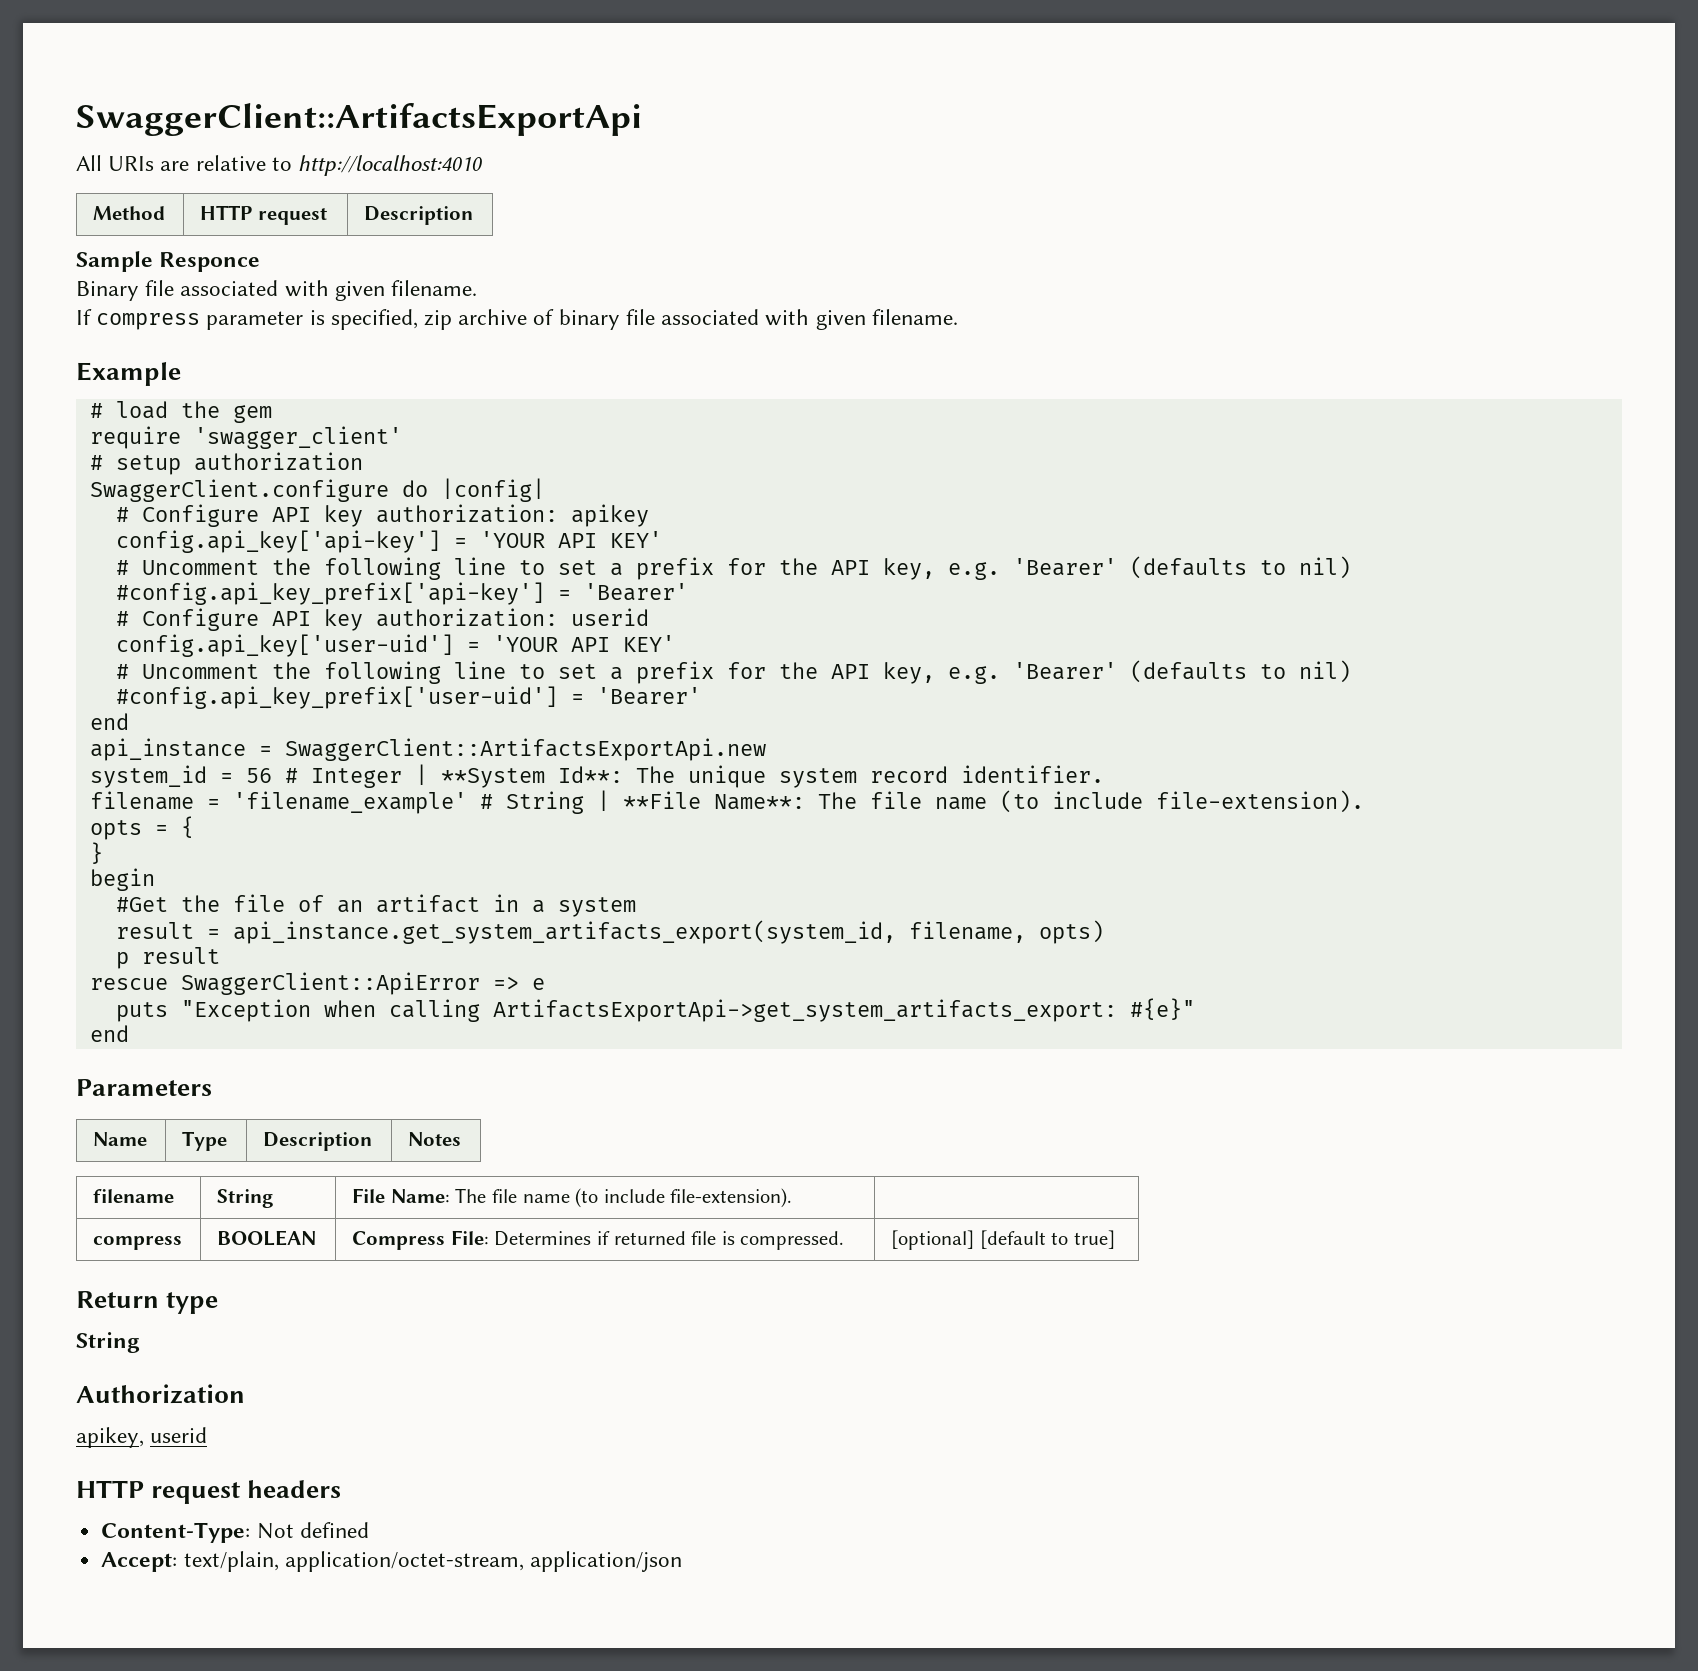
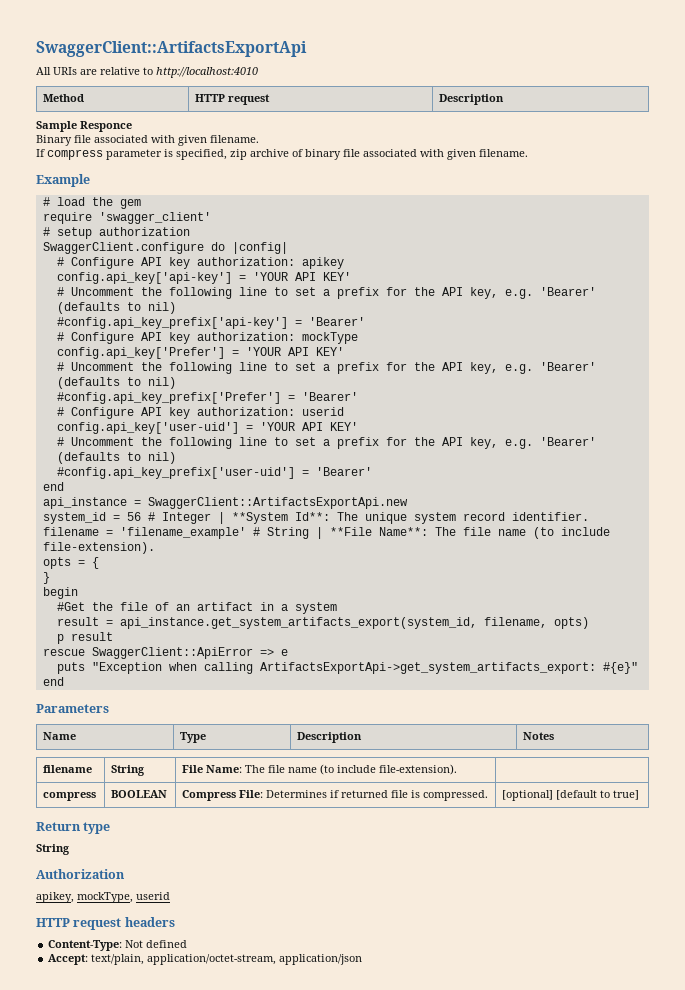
(688, 592) none -> [56,332,358,344] [56,347,344,359] [56,362,596,374] [56,377,176,389] [56,392,358,404] // # Configure API key authorization: mockType // config.api_key['Prefer'] = 'YOUR API KEY' // # Uncomment the following line to set a prefix for the API key, e.g. 'Bearer' (defaults to nil) // #config.api_key_prefix['Prefer'] = 'Bearer'
(144, 1437) none -> [77,892,133,903] mockType,

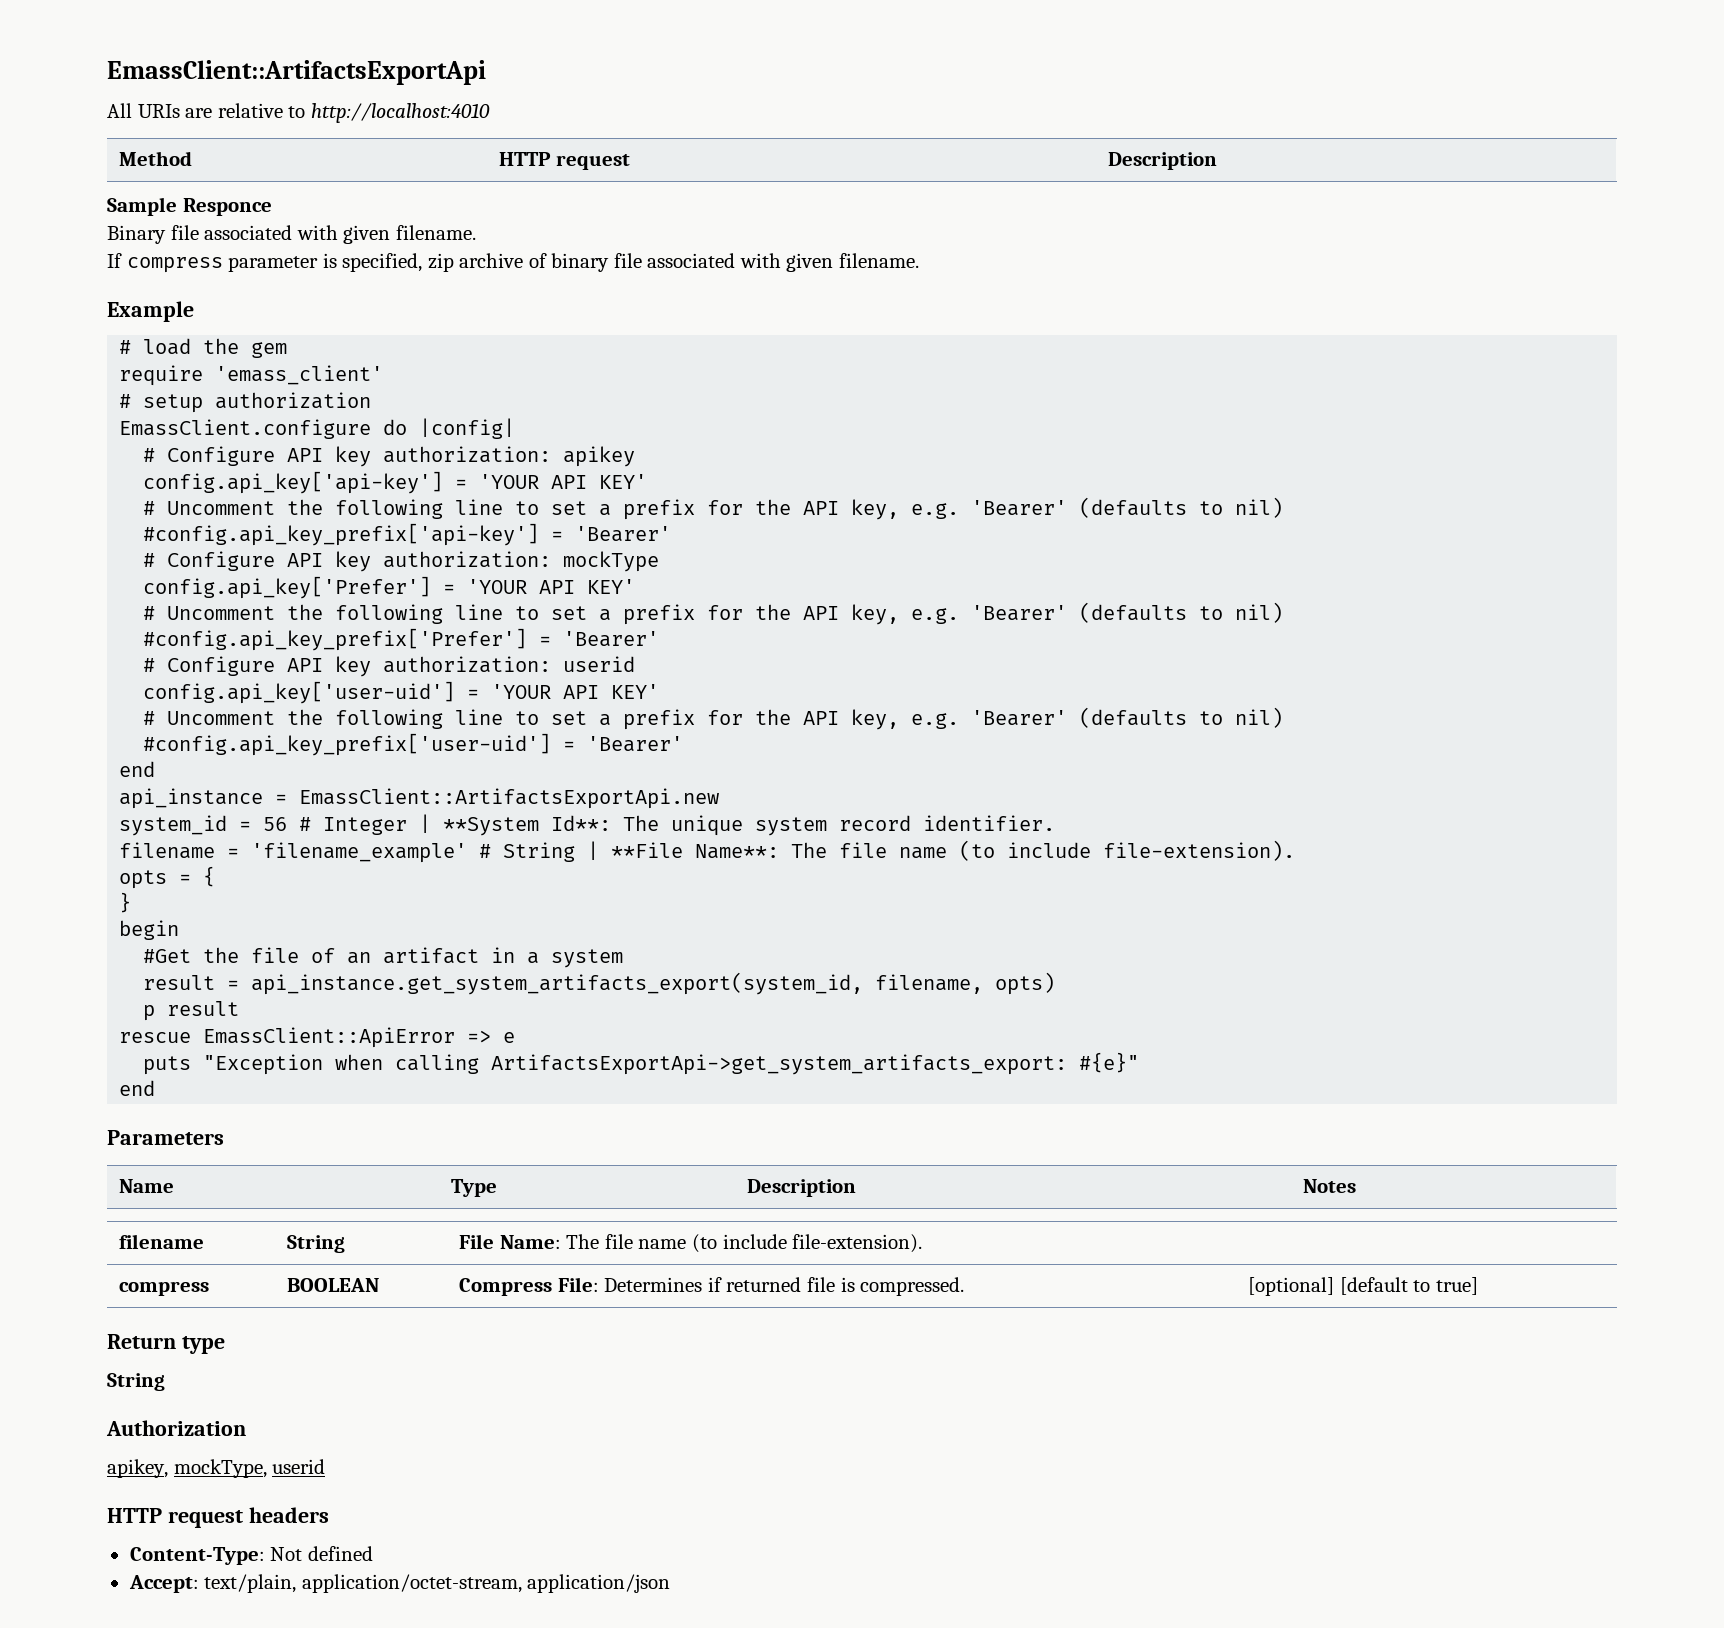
[36,41,307,57] SwaggerClient::ArtifactsExportApi -> [107,60,486,85] EmassClient::ArtifactsExportApi
[98,212,211,224] 'swagger_client' -> [215,365,384,385] 'emass_client'
[42,242,204,254] SwaggerClient.configure -> [119,419,372,439] EmassClient.configure
[147,497,408,509] SwaggerClient::ArtifactsExportApi.new -> [299,788,720,809] EmassClient::ArtifactsExportApi.new
[91,647,253,659] SwaggerClient::ApiError -> [203,1027,456,1048] EmassClient::ApiError

